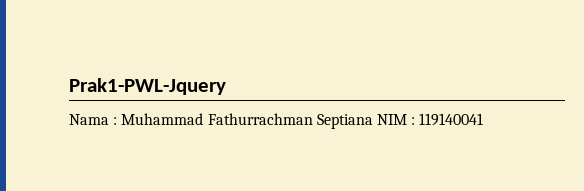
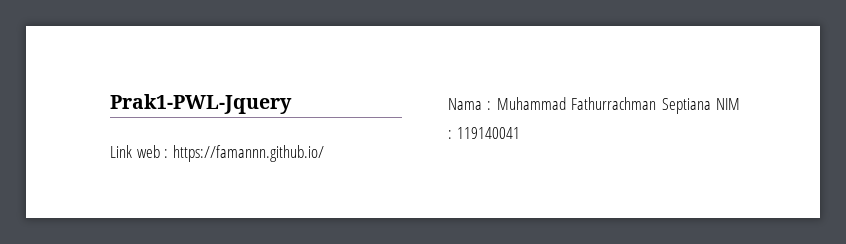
(226, 86) none -> [110,145,324,162] // Link web : https://famannn.github.io/

